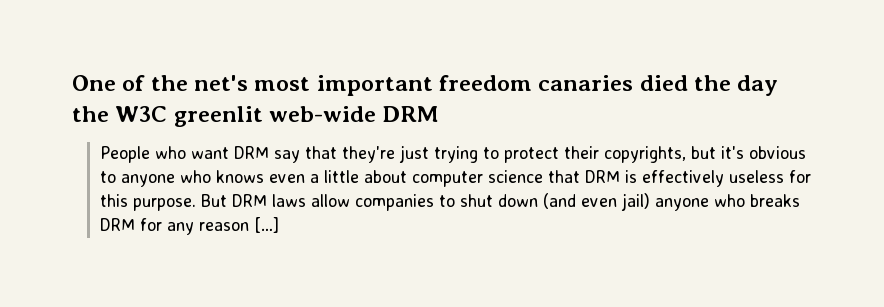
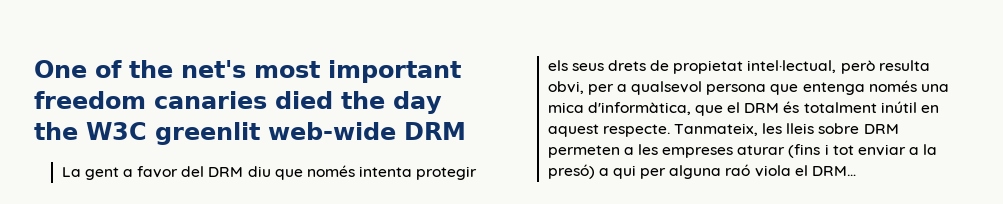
[99,145,806,163] [99,170,811,187] [99,193,800,211] [99,217,279,235] People who want DRM say that they're just trying to protect their copyrights, but it's obvious to anyone who knows even a little about computer science that DRM is effectively useless for this purpose. But DRM laws allow companies to shut down (and even jail) anyone who breaks DRM for any reason […] -> [61,165,478,180] [547,60,930,74] [547,80,950,95] [547,101,940,116] [547,123,899,137] [547,144,938,158] [547,164,857,179] La gent a favor del DRM diu que només intenta protegir els seus drets de propietat intel·lectual, però resulta obvi, per a qualsevol persona que entenga només una mica d'informàtica, que el DRM és totalment inútil en aquest respecte. Tanmateix, les lleis sobre DRM permeten a les empreses aturar (fins i tot enviar a la presó) a qui per alguna raó viola el DRM…

